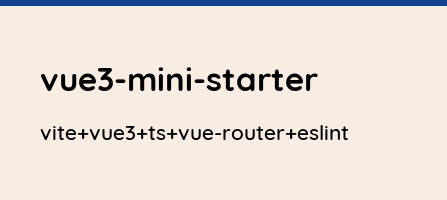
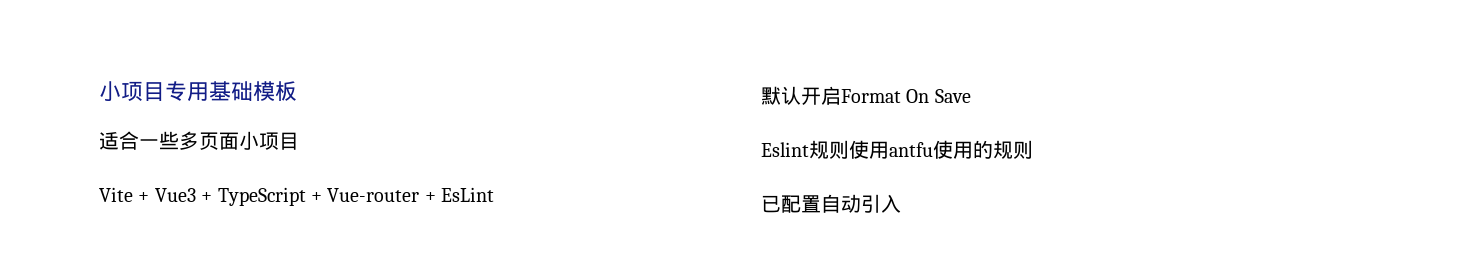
[40,67,318,91] [40,125,349,141] vue3-mini-starter // vite+vue3+ts+vue-router+eslint -> [99,81,297,101] [99,131,299,150] [99,187,495,206] [761,86,971,105] [761,140,1033,159] [761,194,901,213] 小项目专用基础模板 // 适合一些多页面小项目 // Vite + Vue3 + TypeScript + Vue-router + EsLint // 默认开启Format On Save // Eslint规则使用antfu使用的规则 // 已配置自动引入

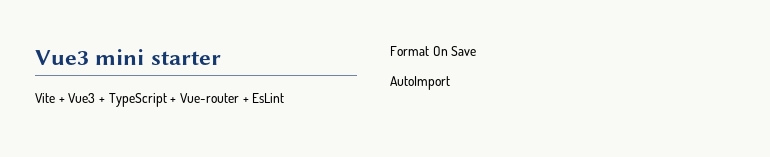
[99,81,297,101] [99,131,299,150] 小项目专用基础模板 // 适合一些多页面小项目 -> [35,49,221,65] Vue3 mini starter
[761,86,841,105] 默认开启 -> (285, 98) none
[761,140,1033,159] [761,194,901,213] Eslint规则使用antfu使用的规则 // 已配置自动引入 -> [390,76,450,90] AutoImport

